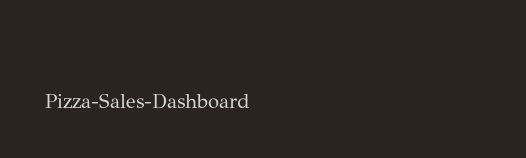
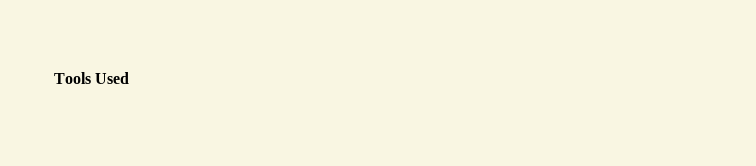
[45,93,250,109] Pizza-Sales-Dashboard -> [54,72,130,84] Tools Used

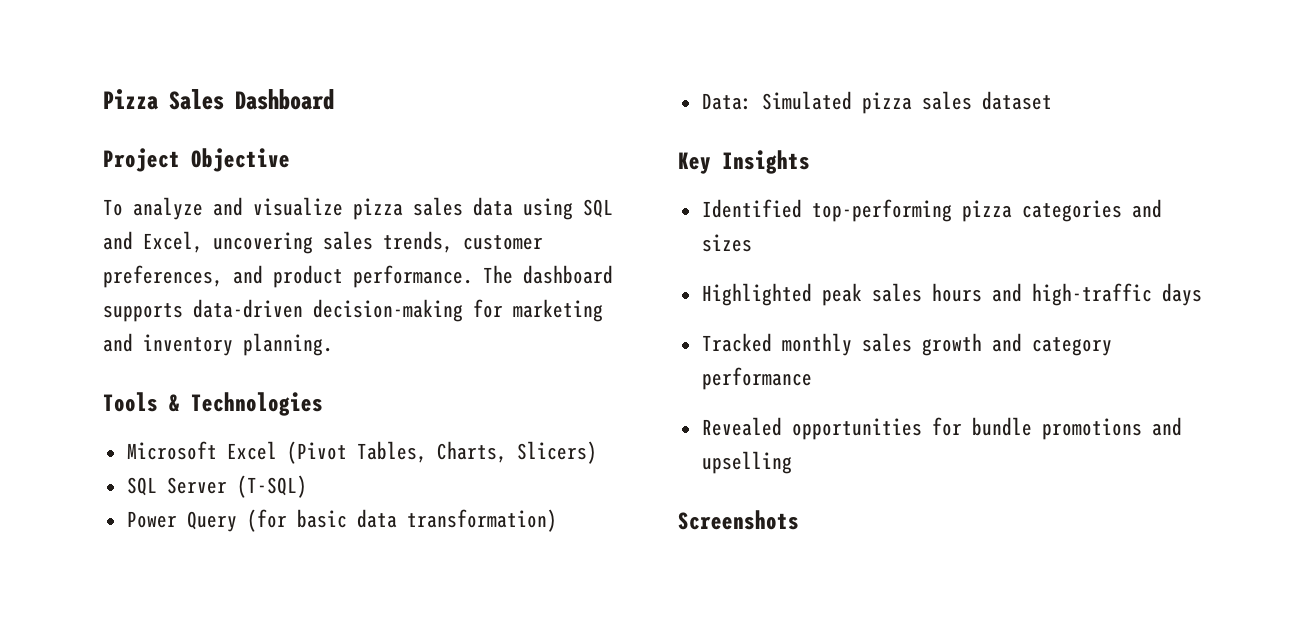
[54,72,130,84] Tools Used -> [103,89,334,110] [103,148,290,172] [103,197,613,220] [103,231,543,254] [103,265,613,288] [103,299,603,322] [103,333,333,356] [103,392,323,416] [126,441,597,464] [126,475,307,498] [126,509,557,532] [701,91,1052,114] [678,150,810,174] [701,199,1162,222] [701,234,752,252] [701,283,1202,306] [701,333,1112,356] [701,367,812,390] [701,417,1182,440] [701,451,792,474] [678,510,799,530] Pizza Sales Dashboard // Project Objective // To analyze and visualize pizza sales data using SQL and Excel, uncovering sales trends, customer preferences, and product performance. The dashboard supports data-driven decision-making for marketing and inventory planning. // Tools & Technologies // Microsoft Excel (Pivot Tables, Charts, Slicers) // SQL Server (T-SQL) // Power Query (for basic data transformation) // Data: Simulated pizza sales dataset // Key Insights // Identified top-performing pizza categories and sizes // Highlighted peak sales hours and high-traffic days // Tracked monthly sales growth and category performance // Revealed opportunities for bundle promotions and upselling // Screenshots

